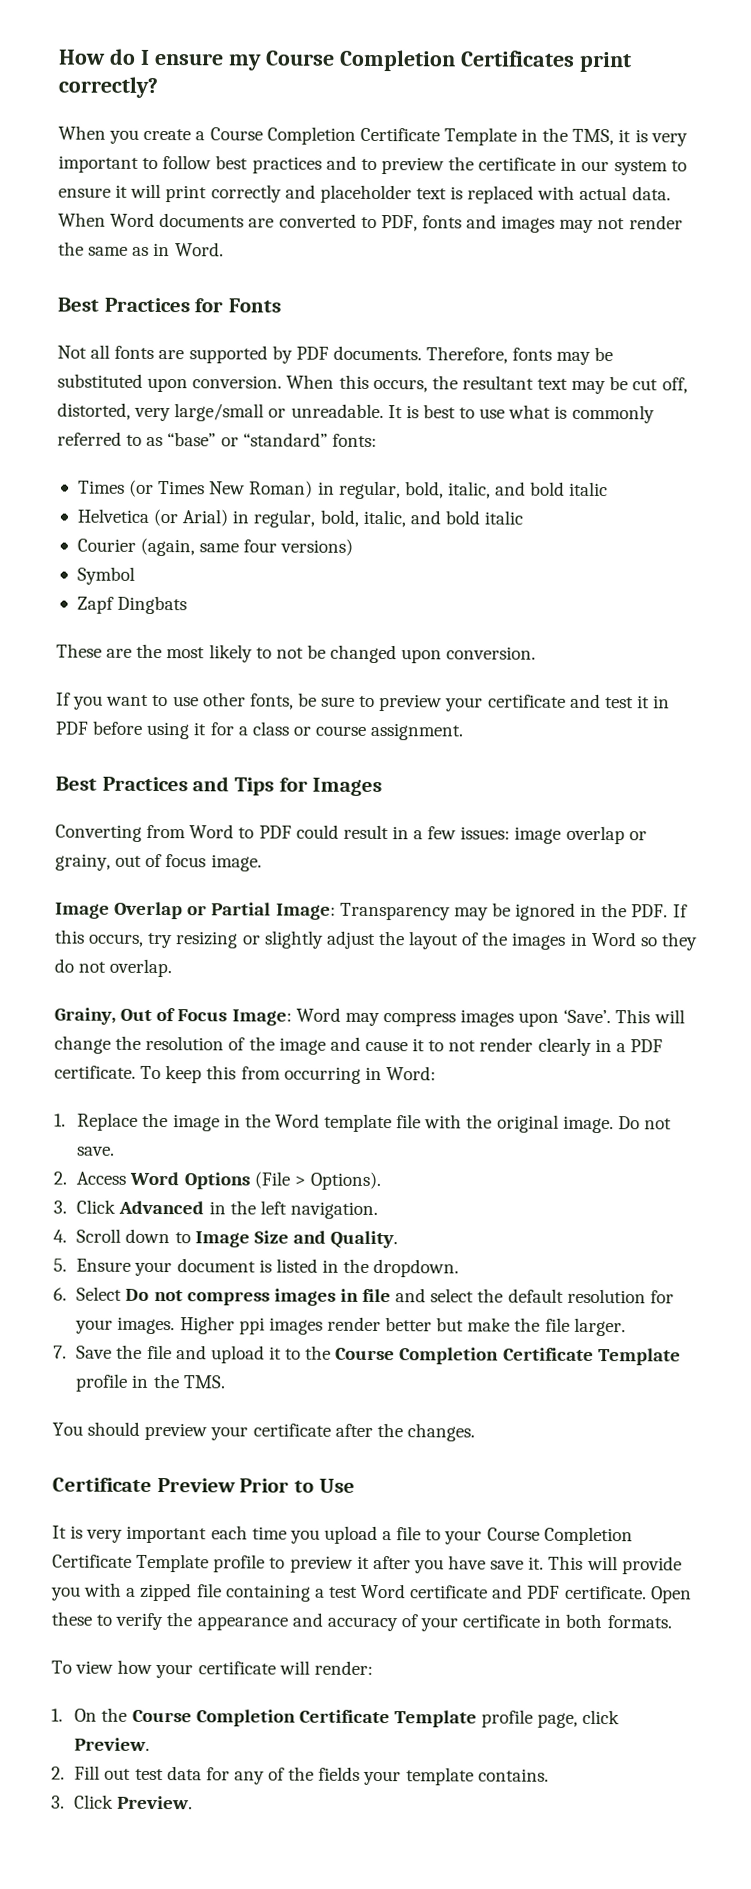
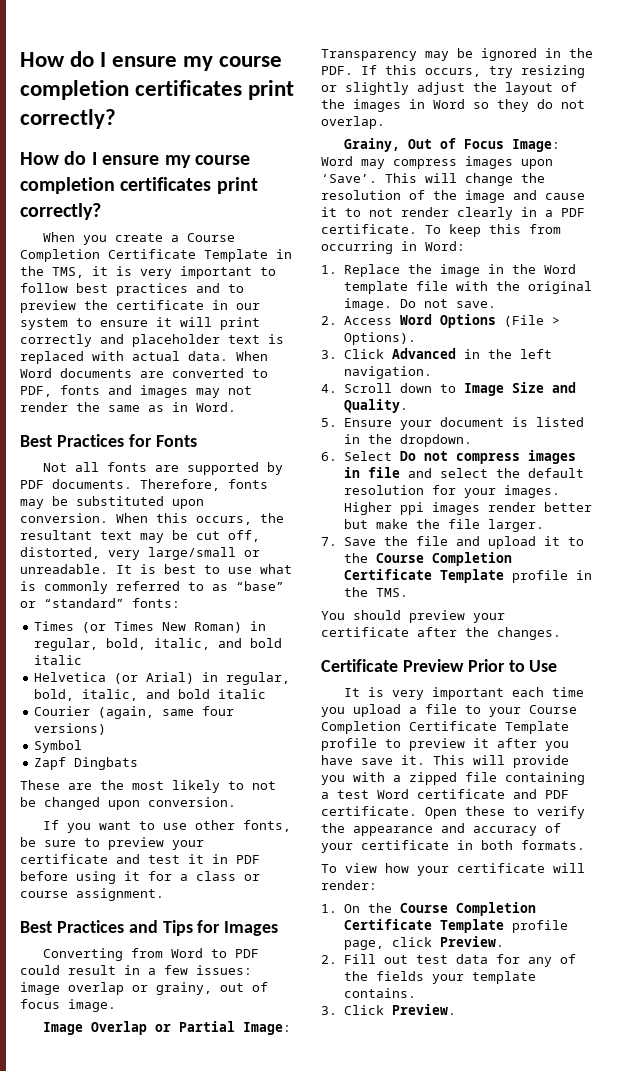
[58,48,575,72] How do I ensure my Course Completion Certificates -> [20,51,283,71] [20,80,295,100] [20,109,116,129] [20,151,251,168] [20,177,212,194] How do I ensure my course completion certificates print correctly? // How do I ensure my course completion certificates

